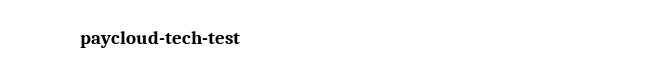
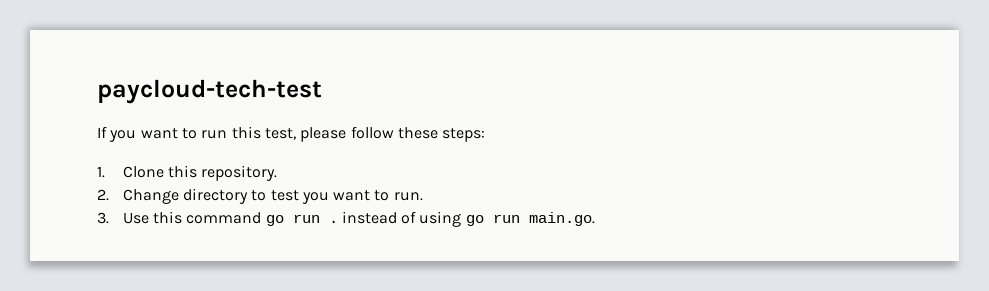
(240, 39) none -> [97,126,486,142] [97,165,278,181] [97,188,423,204] [97,211,595,227] // If you want to run this test, please follow these steps: // 1. Clone this repository. // 2. Change directory to test you want to run. // 3. Use this command go run . instead of using go run main.go.

